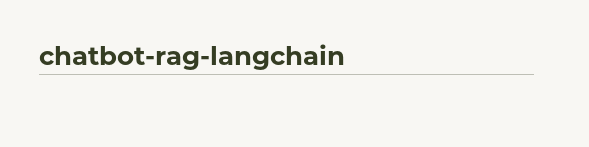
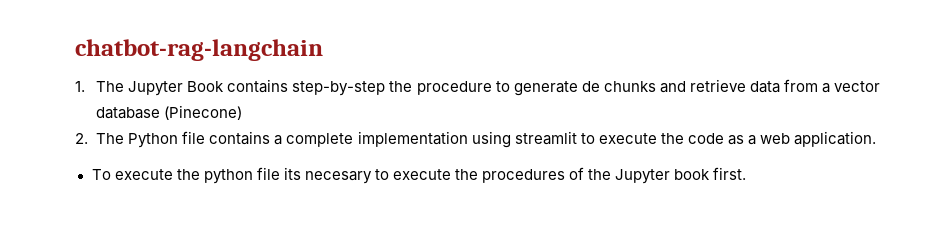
(345, 57) none -> [75,79,881,96] [96,105,243,120] [75,131,877,148] [91,167,747,184] // 1. The Jupyter Book contains step-by-step the procedure to generate de chunks and retrieve data from a vector database (Pinecone) // 2. The Python file contains a complete implementation using streamlit to execute the code as a web application. // To execute the python file its necesary to execute the procedures of the Jupyter book first.

